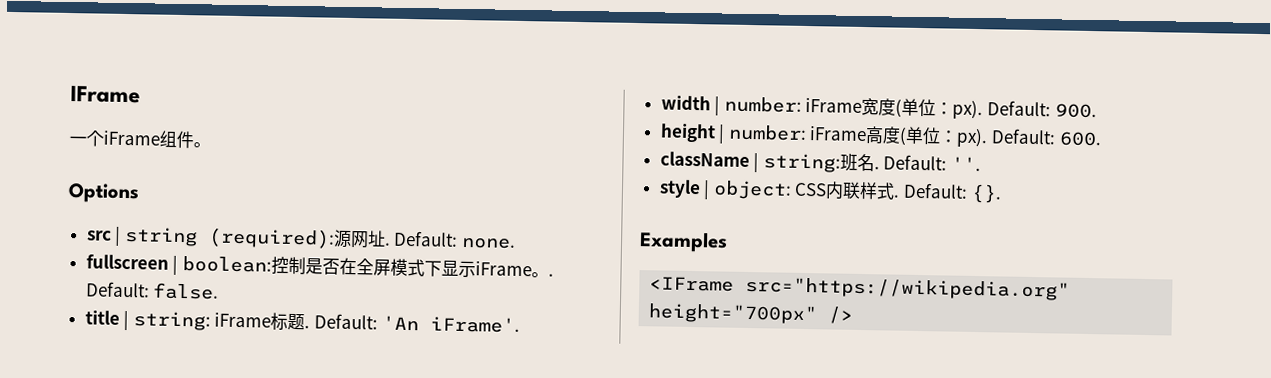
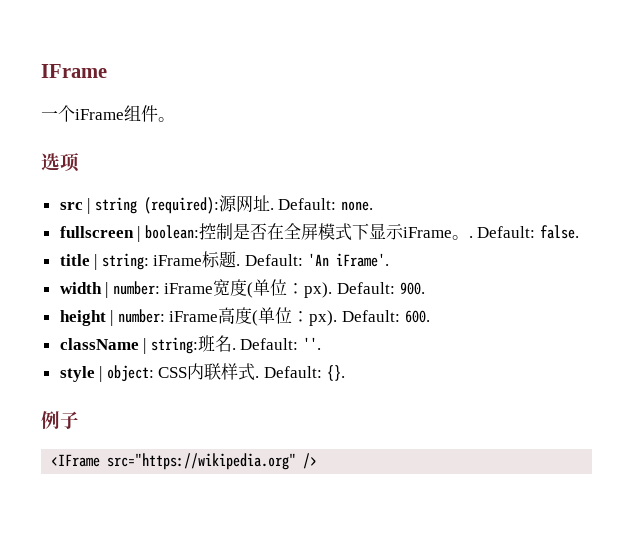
[68,183,140,204] Options -> [41,153,80,172] 选项
[639,231,728,253] Examples -> [41,411,79,429] 例子
[648,303,818,325] height="700px" -> (297, 461) none

